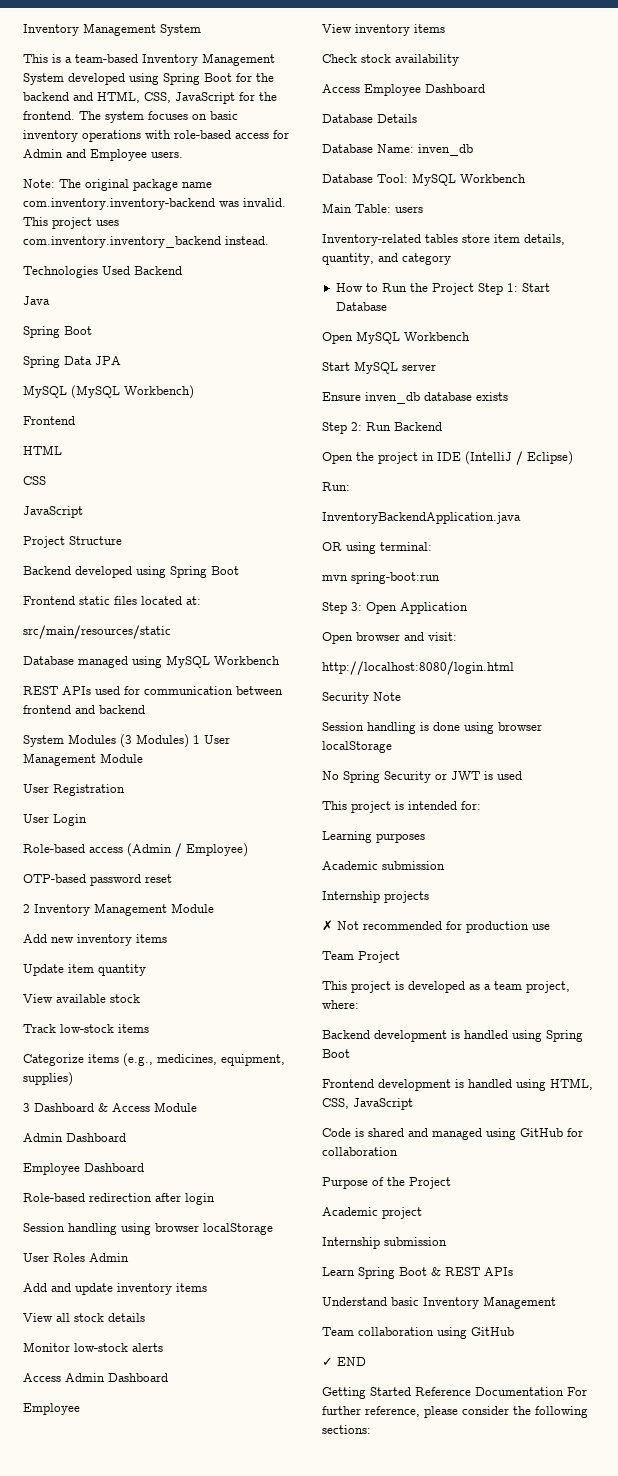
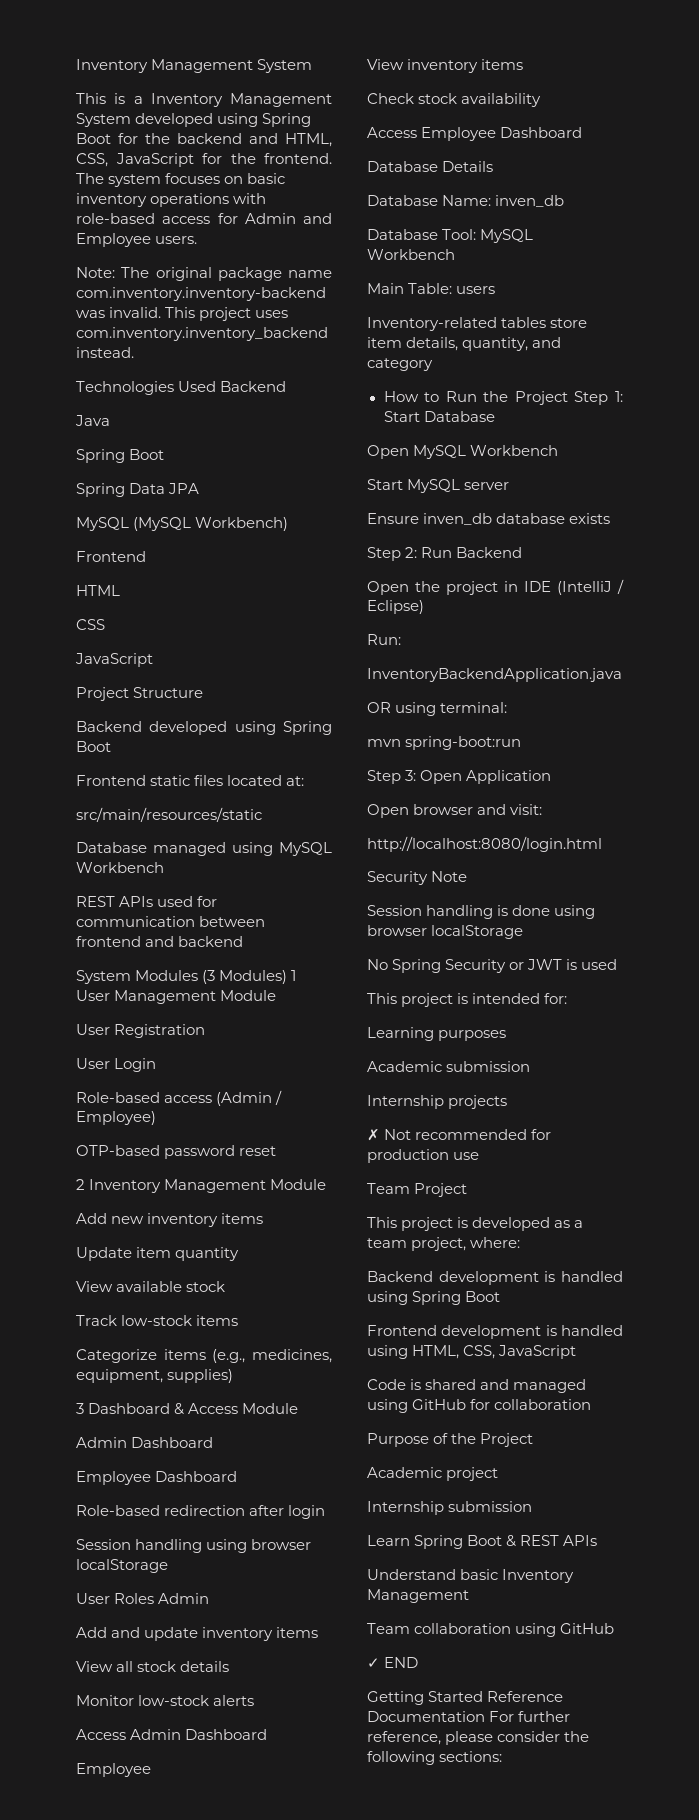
[75,54,138,63] team-based -> (143, 100) none

